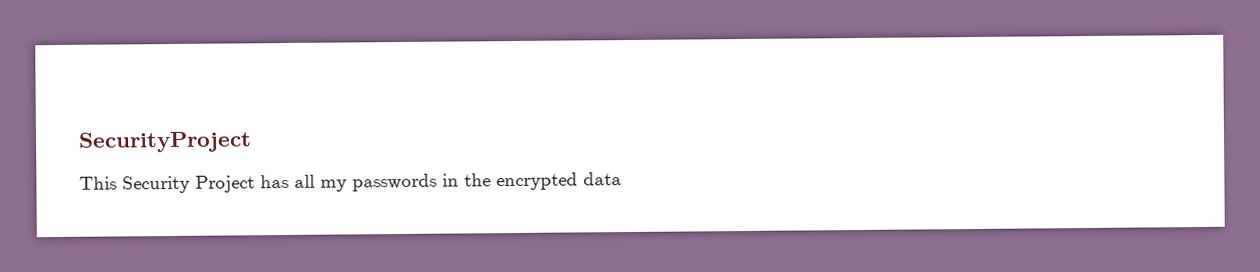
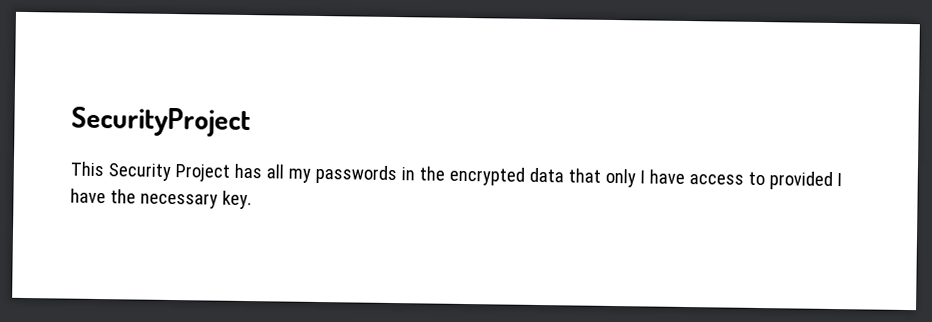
(622, 179) none -> [567,168,842,190] [70,188,252,210] that only I have access to provided I have the necessary key.

